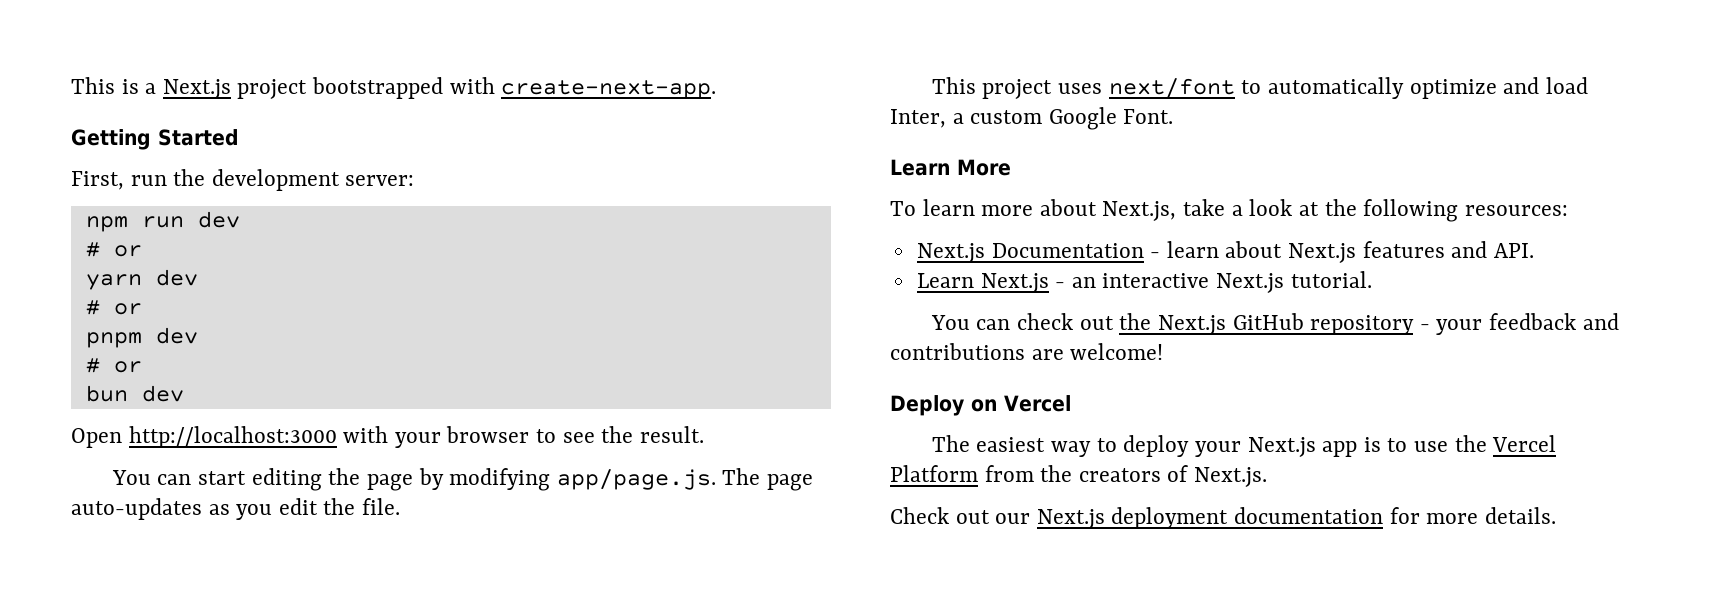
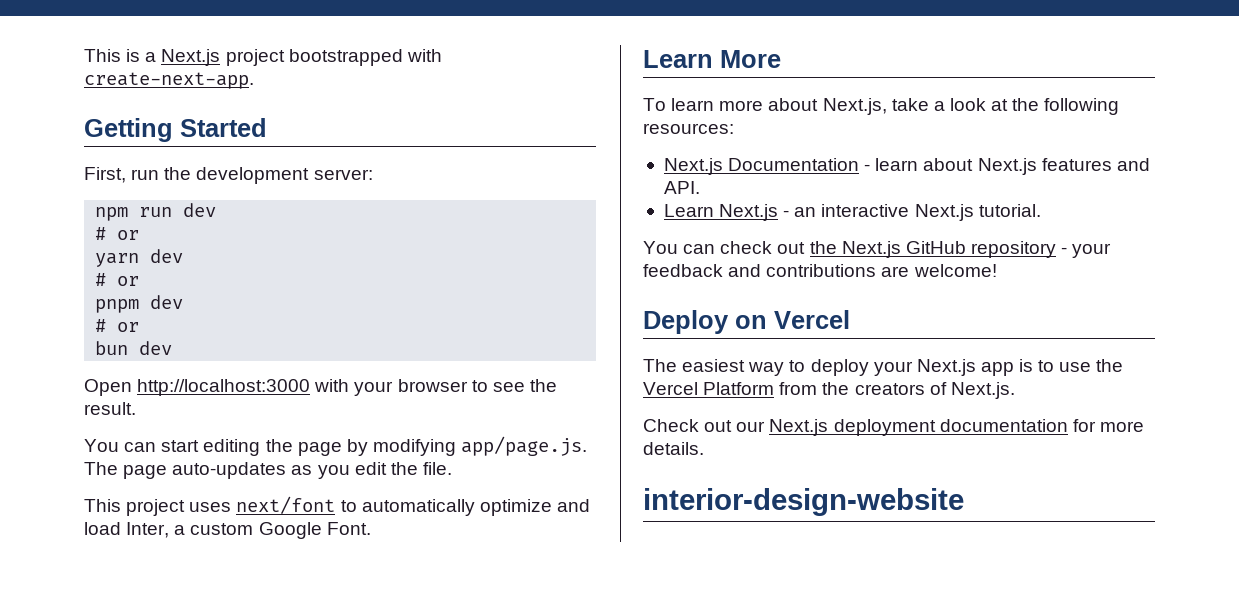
(1556, 515) none -> [643,488,964,516] // interior-design-website

